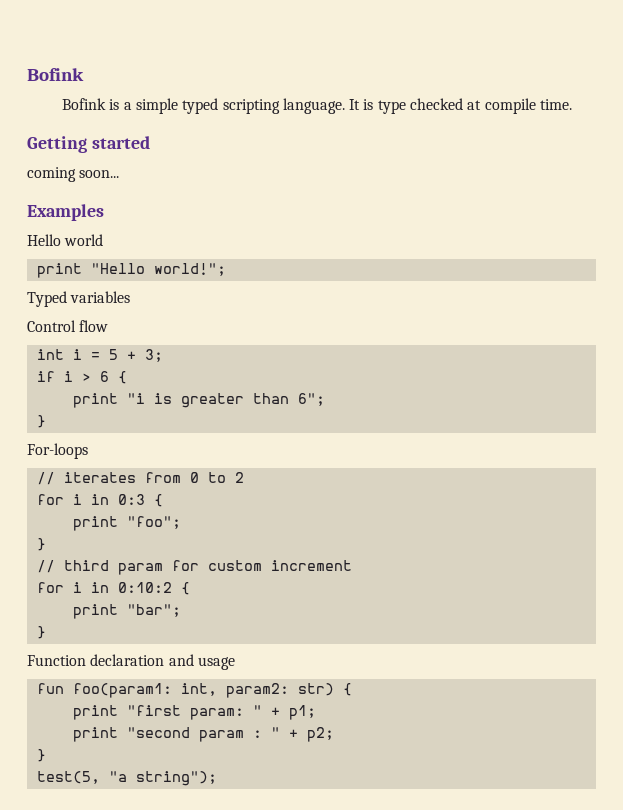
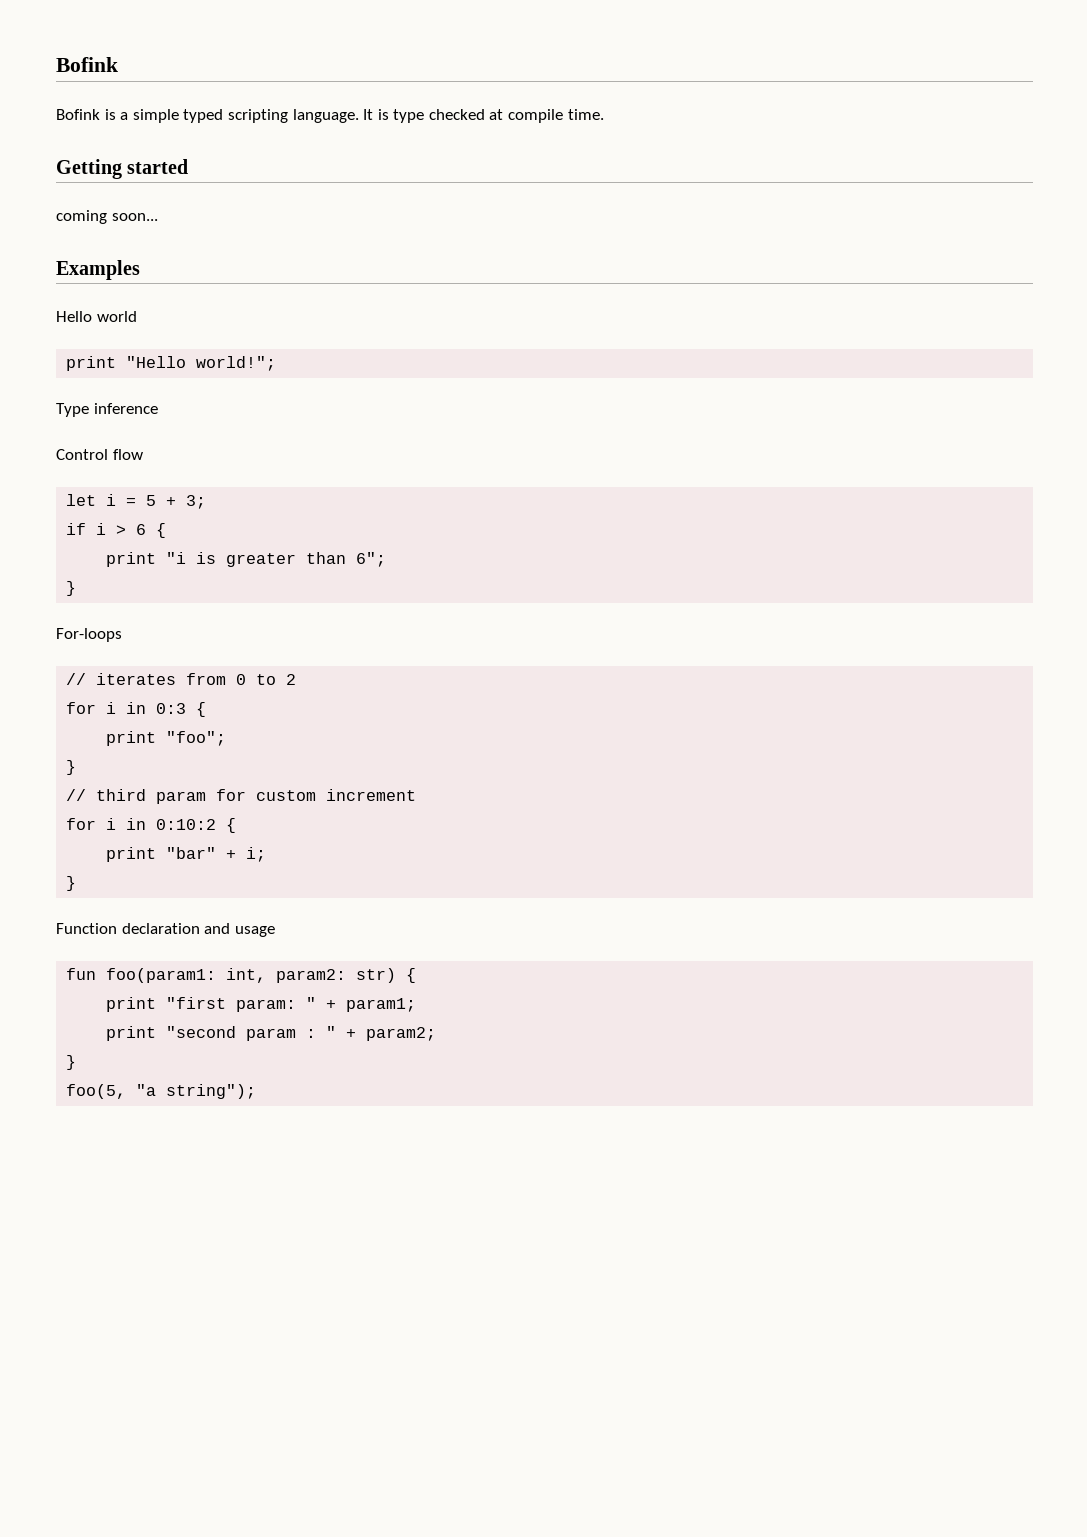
[27,291,131,307] Typed variables -> [56,403,158,417] Type inference
[36,349,64,360] int -> [66,494,97,506] let
[126,604,181,617] "bar"; -> [166,847,267,862] "bar" + i;
[288,705,316,720] p1; -> [346,998,417,1012] param1;
[306,727,334,742] [36,749,46,762] [36,771,100,784] p2; // } // test(5, -> [366,1027,437,1041] [66,1055,77,1070] [66,1084,127,1099] param2; // } // foo(5,

